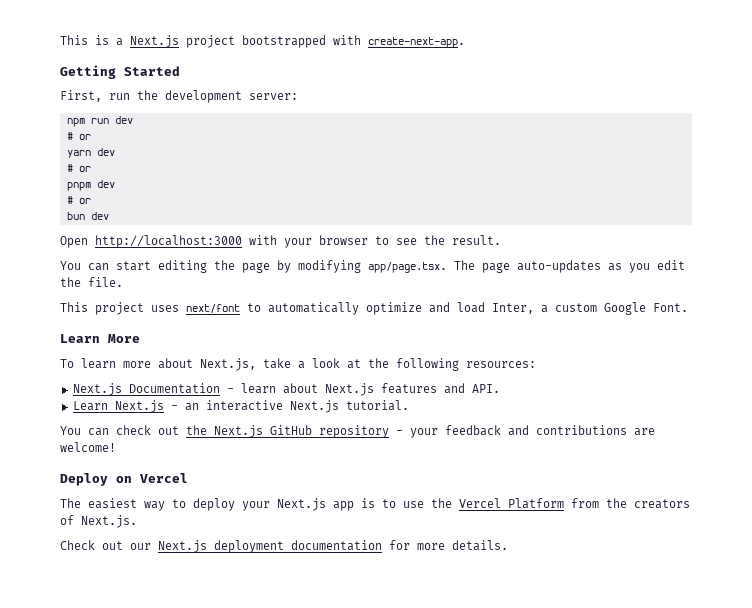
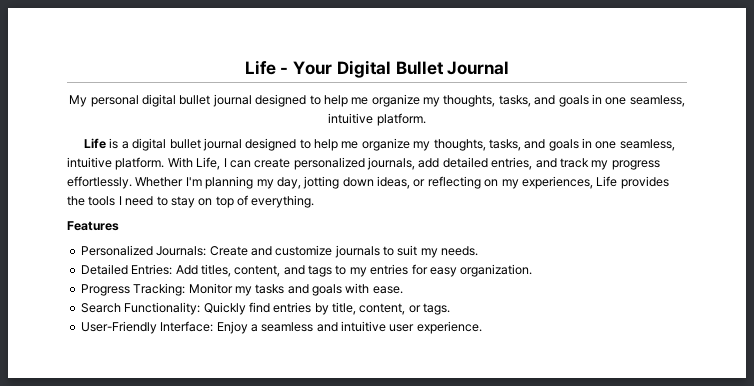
[60,35,465,48] [60,65,180,79] [60,90,298,103] [66,116,133,127] [66,132,91,140] [66,148,115,158] [66,164,91,172] [66,180,115,191] [66,196,91,204] [66,212,109,220] [60,235,501,248] [60,260,685,273] [60,277,123,287] [60,302,688,315] [60,334,140,343] [60,358,536,371] [72,383,500,396] [72,400,409,413] [60,425,655,438] [60,442,116,452] [60,473,188,486] [60,498,690,511] [60,515,137,528] [60,540,508,553] This is a Next.js project bootstrapped with create-next-app. // Getting Started // First, run the development server: // npm run dev // # or // yarn dev // # or // pnpm dev // # or // bun dev // Open http://localhost:3000 with your browser to see the result. // You can start editing the page by modifying app/page.tsx. The page auto-updates as you edit the file. // This project uses next/font to automatically optimize and load Inter, a custom Google Font. // Learn More // To learn more about Next.js, take a look at the following resources: // Next.js Documentation - learn about Next.js features and API. // Learn Next.js - an interactive Next.js tutorial. // You can check out the Next.js GitHub repository - your feedback and contributions are welcome! // Deploy on Vercel // The easiest way to deploy your Next.js app is to use the Vercel Platform from the creators of Next.js. // Check out our Next.js deployment documentation for more details. -> [244,60,510,78] [69,94,685,107] [328,113,426,126] [84,138,675,151] [67,157,660,170] [67,176,669,189] [67,195,315,208] [67,221,119,231] [80,245,479,258] [80,264,533,277] [80,283,403,296] [80,302,451,315] [80,321,482,334] Life - Your Digital Bullet Journal // My personal digital bullet journal designed to help me organize my thoughts, tasks, and goals in one seamless, intuitive platform. // Life is a digital bullet journal designed to help me organize my thoughts, tasks, and goals in one seamless, intuitive platform. With Life, I can create personalized journals, add detailed entries, and track my progress effortlessly. Whether I'm planning my day, jotting down ideas, or reflecting on my experiences, Life provides the tools I need to stay on top of everything. // Features // Personalized Journals: Create and customize journals to suit my needs. // Detailed Entries: Add titles, content, and tags to my entries for easy organization. // Progress Tracking: Monitor my tasks and goals with ease. // Search Functionality: Quickly find entries by title, content, or tags. // User-Friendly Interface: Enjoy a seamless and intuitive user experience.

